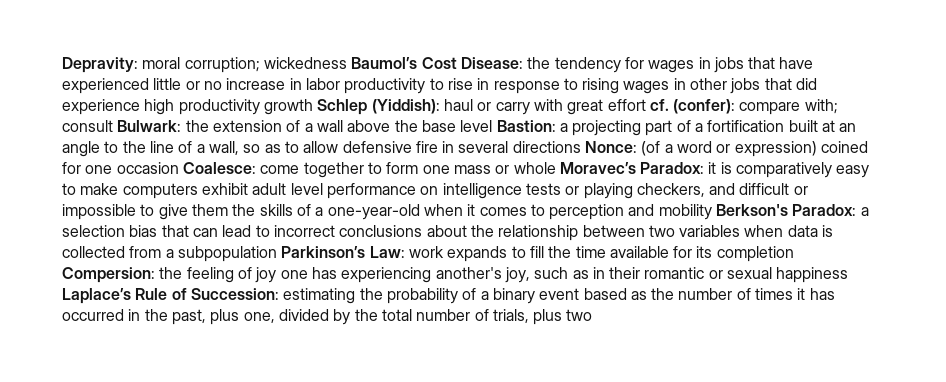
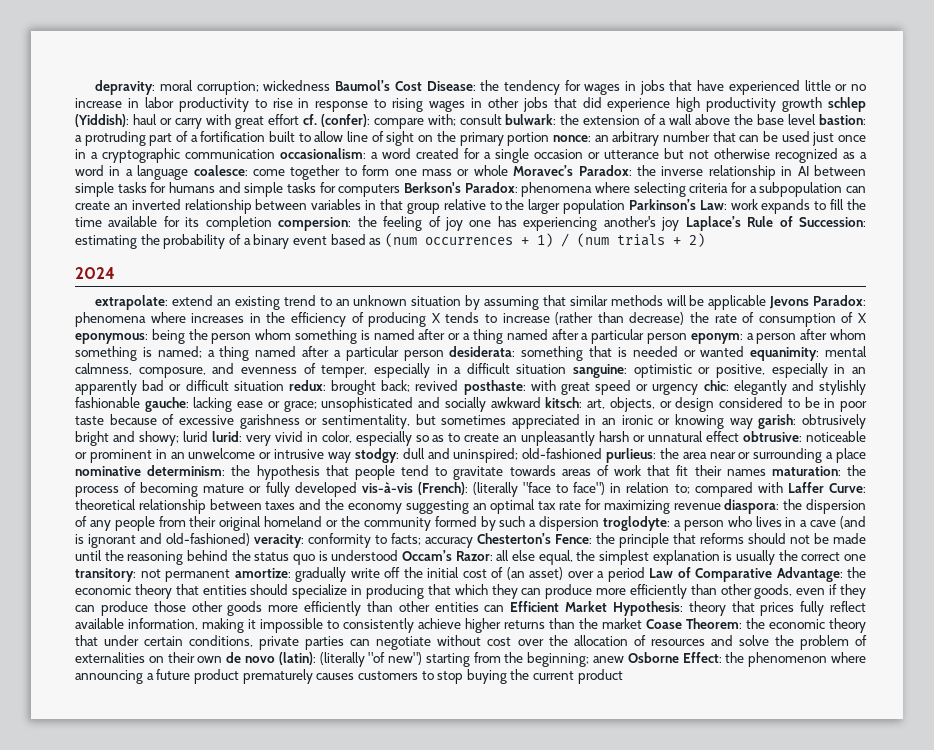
[62,57,138,73] Depravity: -> [95,80,156,95] depravity:
[317,99,368,115] Schlep -> [827,97,866,112] schlep
[117,120,182,132] Bulwark: -> [505,114,557,125] bulwark:
[496,120,642,136] Bastion: a projecting -> [819,114,867,125] [75,131,146,146] bastion: a protruding
[822,120,857,132] [62,141,869,157] [62,162,256,174] at an angle to the line of a wall, so as to allow defensive fire in several directions Nonce: (of a word or expression) coined for one occasion Coalesce: -> [298,131,866,146] [75,148,867,163] [75,165,248,180] to allow line of sight on the primary portion nonce: an arbitrary number that can be used just once in a cryptographic communication occasionalism: a word created for a single occasion or utterance but not otherwise recognized as a word in a language coalesce:
[708,162,870,178] [62,183,808,199] [62,204,869,220] [62,225,834,241] [62,246,277,262] it is comparatively easy to make computers exhibit adult level performance on intelligence tests or playing checkers, and difficult or impossible to give them the skills of a one-year-old when it comes to perception and mobility Berkson's Paradox: a selection bias that can lead to incorrect conclusions about the relationship between two variables when data is collected from a subpopulation -> [636,165,866,180] [75,182,866,197] [75,199,626,214] the inverse relationship in AI between simple tasks for humans and simple tasks for computers Berkson's Paradox: phenomena where selecting criteria for a subpopulation can create an inverted relationship between variables in that group relative to the larger population
[62,267,155,283] Compersion: -> [278,217,352,231] compersion:
[504,267,849,283] joy, such as in their romantic or sexual happiness -> [661,217,680,231] joy
[651,288,835,300] [62,309,593,325] the number of times it has occurred in the past, plus one, divided by the total number of trials, plus two -> [384,233,705,247] [75,267,115,279] [95,295,866,310] [75,312,868,327] [75,329,867,344] [75,346,868,361] [75,363,866,378] [75,380,866,395] [75,397,867,412] [75,414,866,429] [75,431,867,446] [75,448,867,463] [75,465,866,480] [75,482,866,497] [75,499,867,514] [75,516,866,531] [75,533,866,548] [75,550,866,565] [75,567,866,582] [75,584,867,599] [75,601,867,616] [75,618,866,633] [75,635,868,650] [75,652,866,667] [75,669,623,684] (num occurrences + 1) / (num trials + 2) // 2024 // extrapolate: extend an existing trend to an unknown situation by assuming that similar methods will be applicable Jevons Paradox: phenomena where increases in the efficiency of producing X tends to increase (rather than decrease) the rate of consumption of X eponymous: being the person whom something is named after or a thing named after a particular person eponym: a person after whom something is named; a thing named after a particular person desiderata: something that is needed or wanted equanimity: mental calmness, composure, and evenness of temper, especially in a difficult situation sanguine: optimistic or positive, especially in an apparently bad or difficult situation redux: brought back; revived posthaste: with great speed or urgency chic: elegantly and stylishly fashionable gauche: lacking ease or grace; unsophisticated and socially awkward kitsch: art, objects, or design considered to be in poor taste because of excessive garishness or sentimentality, but sometimes appreciated in an ironic or knowing way garish: obtrusively bright and showy; lurid lurid: very vivid in color, especially so as to create an unpleasantly harsh or unnatural effect obtrusive: noticeable or prominent in an unwelcome or intrusive way stodgy: dull and uninspired; old-fashioned purlieus: the area near or surrounding a place nominative determinism: the hypothesis that people tend to gravitate towards areas of work that fit their names maturation: the process of becoming mature or fully developed vis-à-vis (French): (literally "face to face") in relation to; compared with Laffer Curve: theoretical relationship between taxes and the economy suggesting an optimal tax rate for maximizing revenue diaspora: the dispersion of any people from their original homeland or the community formed by such a dispersion troglodyte: a person who lives in a cave (and is ignorant and old-fashioned) veracity: conformity to facts; accuracy Chesterton’s Fence: the principle that reforms should not be made until the reasoning behind the status quo is understood Occam’s Razor: all else equal, the simplest explanation is usually the correct one transitory: not permanent amortize: gradually write off the initial cost of (an asset) over a period Law of Comparative Advantage: the economic theory that entities should specialize in producing that which they can produce more efficiently than other goods, even if they can produce those other goods more efficiently than other entities can Efficient Market Hypothesis: theory that prices fully reflect available information, making it impossible to consistently achieve higher returns than the market Coase Theorem: the economic theory that under certain conditions, private parties can negotiate without cost over the allocation of resources and solve the problem of externalities on their own de novo (latin): (literally "of new") starting from the beginning; anew Osborne Effect: the phenomenon where announcing a future product prematurely causes customers to stop buying the current product

